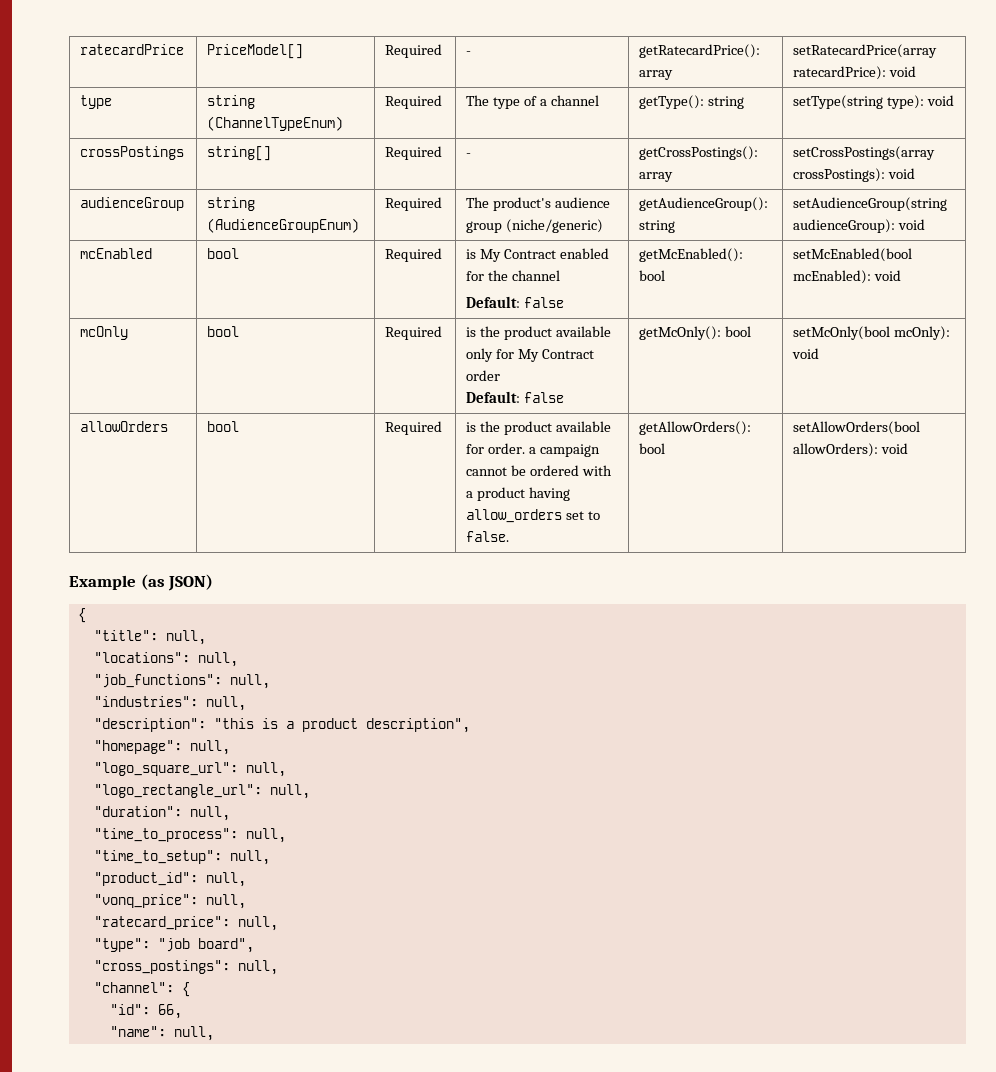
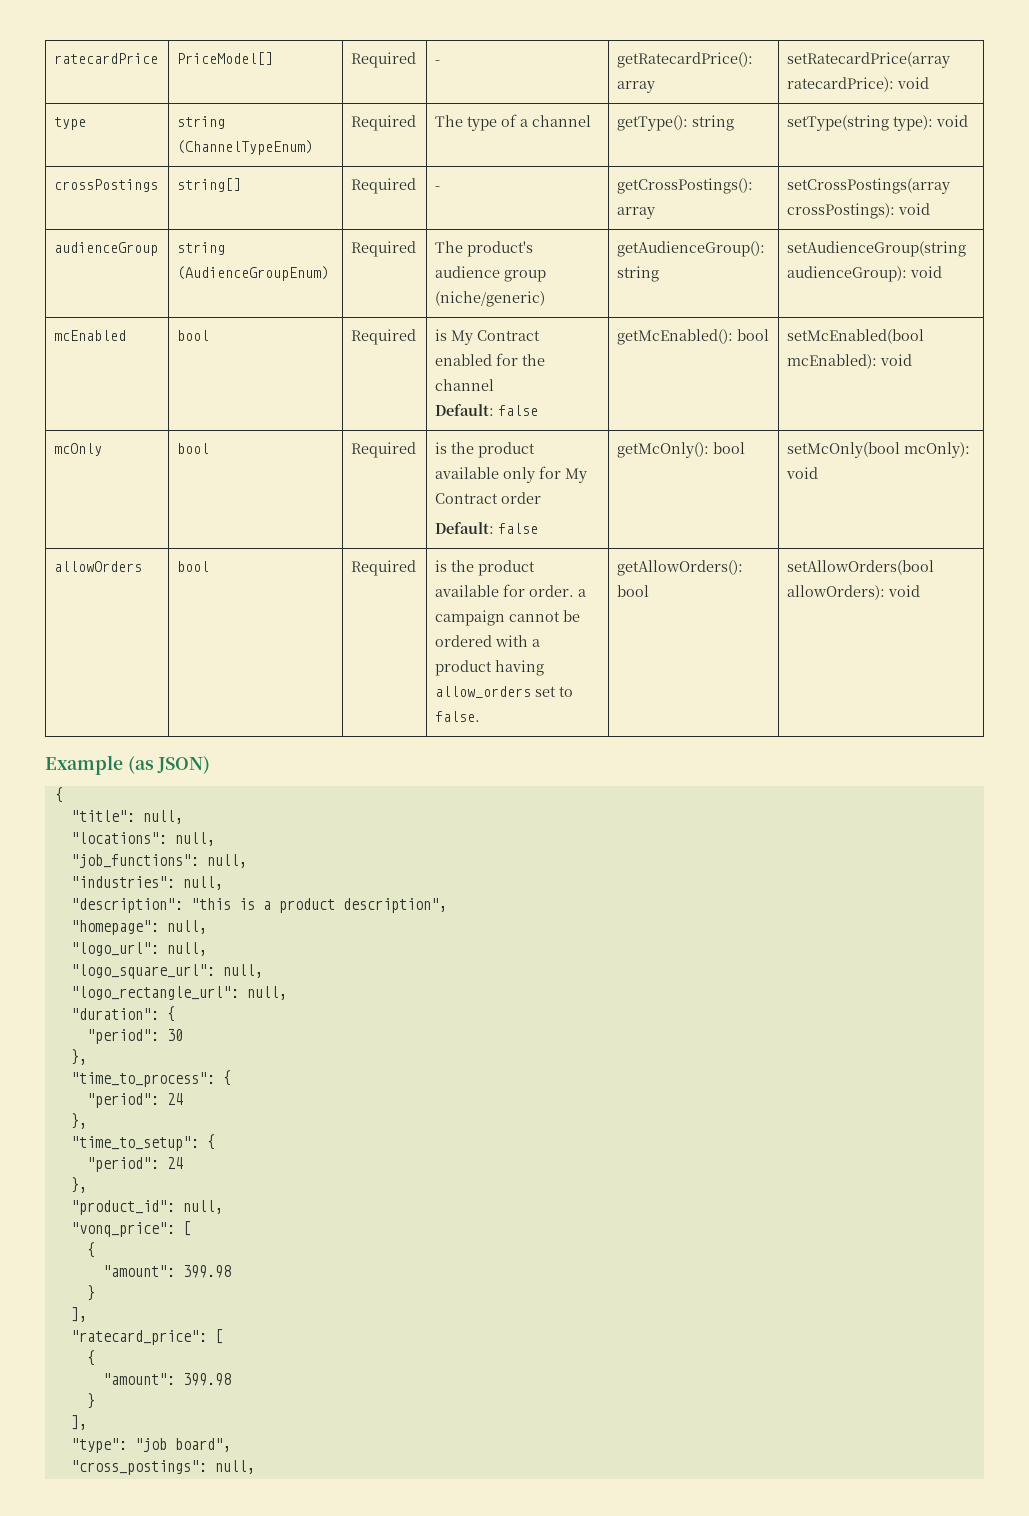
(230, 747) none -> [70,942,207,956] // "logo_url": null,
[189,806,230,821] [93,828,286,843] [93,850,270,865] [93,872,246,887] [93,894,246,909] [93,916,278,931] null, // "time_to_process": null, // "time_to_setup": null, // "product_id": null, // "vonq_price": null, // "ratecard_price": null, -> [166,1006,175,1022] [86,1029,183,1044] [70,1049,87,1065] [70,1070,231,1087] [86,1093,183,1108] [70,1113,87,1129] [70,1134,215,1151] [86,1157,183,1172] [70,1177,87,1193] [70,1200,223,1215] [70,1221,191,1237] [86,1242,95,1258] [102,1265,231,1278] [86,1285,95,1301] [70,1307,87,1322] [70,1329,223,1345] [86,1350,95,1366] [102,1373,231,1386] [86,1393,95,1409] [70,1415,87,1430] { // "period": 30 // }, // "time_to_process": { // "period": 24 // }, // "time_to_setup": { // "period": 24 // }, // "product_id": null, // "vonq_price": [ // { // "amount": 399.98 // } // ], // "ratecard_price": [ // { // "amount": 399.98 // } // ],
[93,982,190,997] [109,1004,182,1019] [109,1026,214,1041] // "channel": { // "id": 66, // "name": null, -> (255, 1467) none

